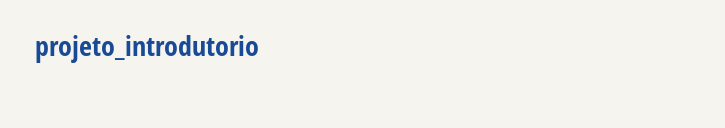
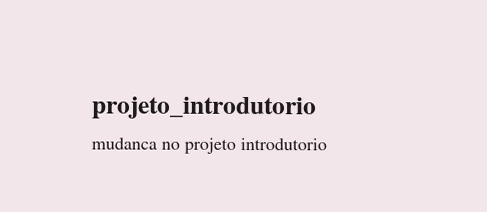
(259, 49) none -> [91,137,327,154] // mudanca no projeto introdutorio

